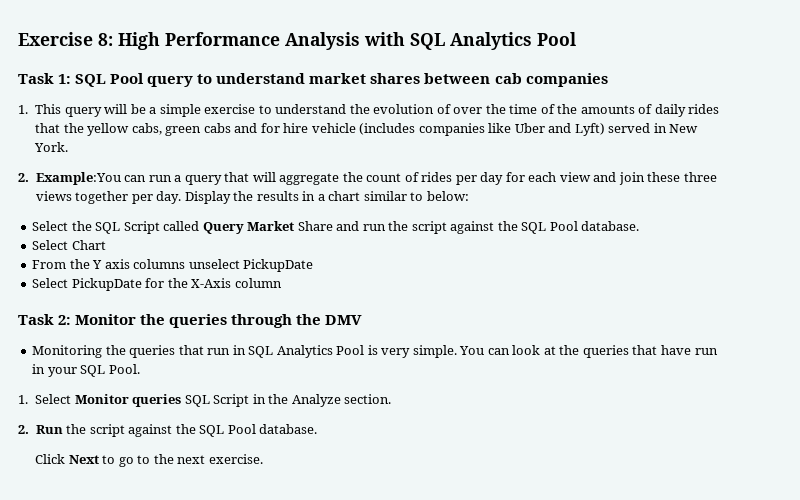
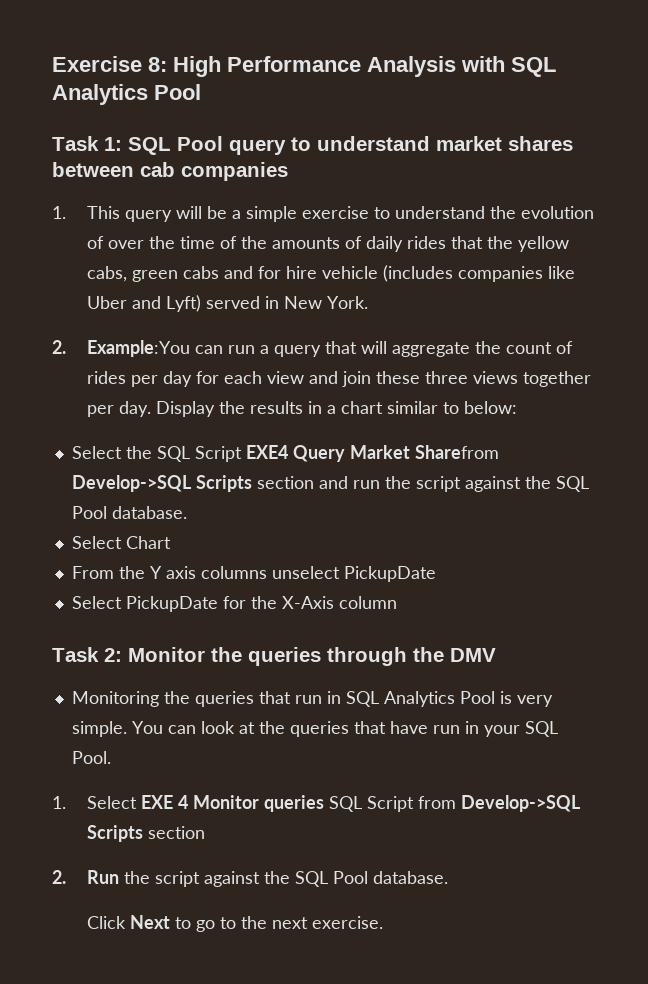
[163,221,200,231] called -> [245,445,288,459] EXE4
[297,221,333,231] Share -> [414,445,499,459] [71,475,314,492] Sharefrom Develop->SQL Scripts section
(72, 399) none -> [140,795,188,809] EXE 4
[252,394,392,407] in the Analyze section. -> [417,795,581,812] [86,825,205,842] from Develop->SQL Scripts section

